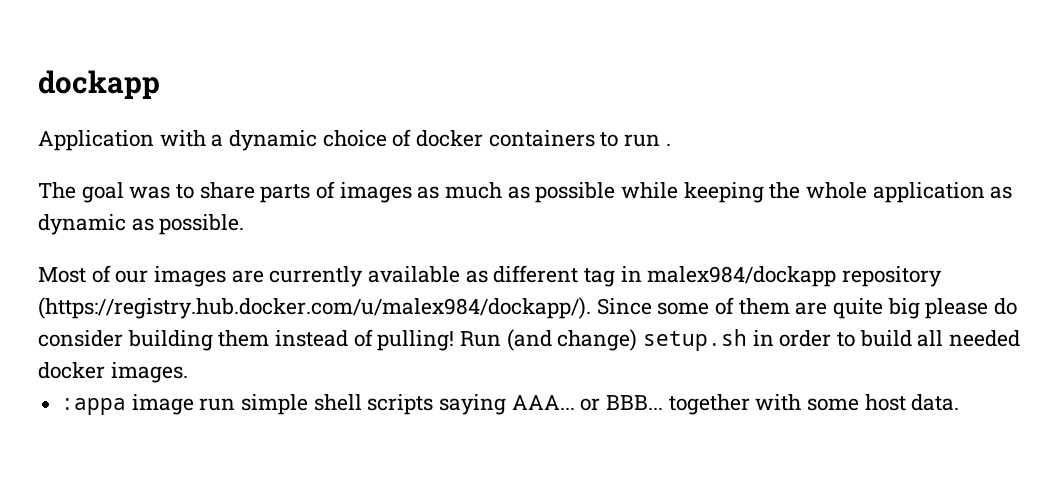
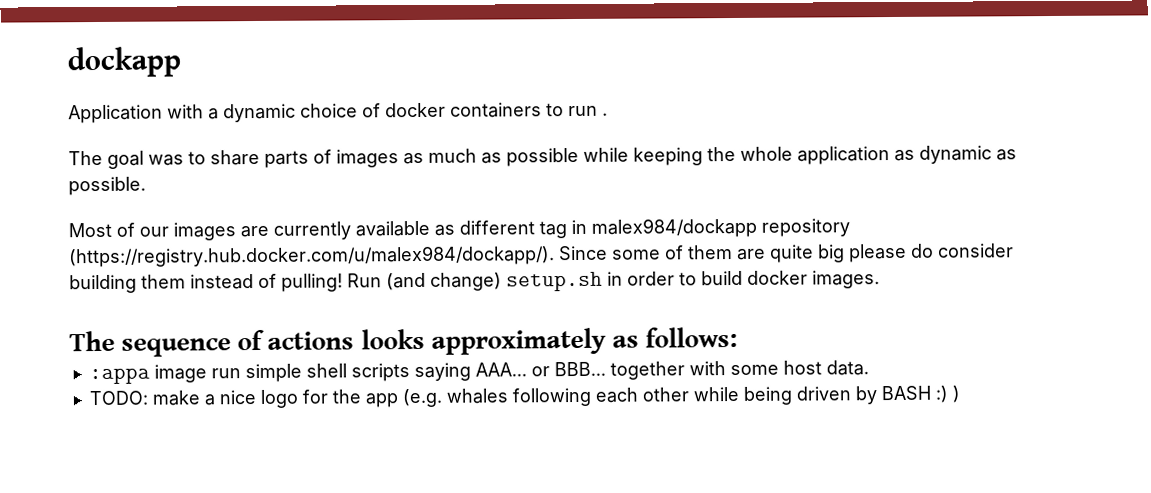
[917,330,1021,347] all needed -> (743, 278) none
(188, 372) none -> [69,326,739,357] // The sequence of actions looks approximately as follows:
(960, 402) none -> [88,385,960,408] // TODO: make a nice logo for the app (e.g. whales following each other while being driven by BASH :) )

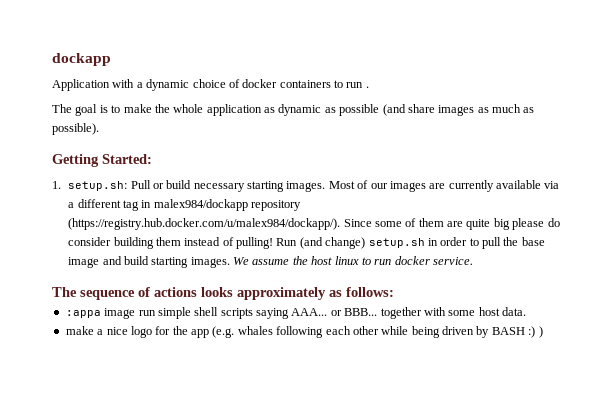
[148,147,703,168] was to share parts of images as much as possible while keeping -> [99,104,152,113] is to make
[68,176,146,196] possible. // -> [339,104,535,116] [52,123,99,135] [52,154,152,167] [52,180,326,192] possible (and share images as much as possible). // Getting Started: // 1. setup.sh: Pull or build necessary starting images.
[434,224,455,236] as -> [544,181,560,189] [68,202,75,208] via a
[701,270,880,289] build docker images. -> [481,237,545,249] [68,256,473,268] pull the base image and build starting images. We assume the host linux to run docker service.
[88,390,148,406] TODO: -> (526, 311) none

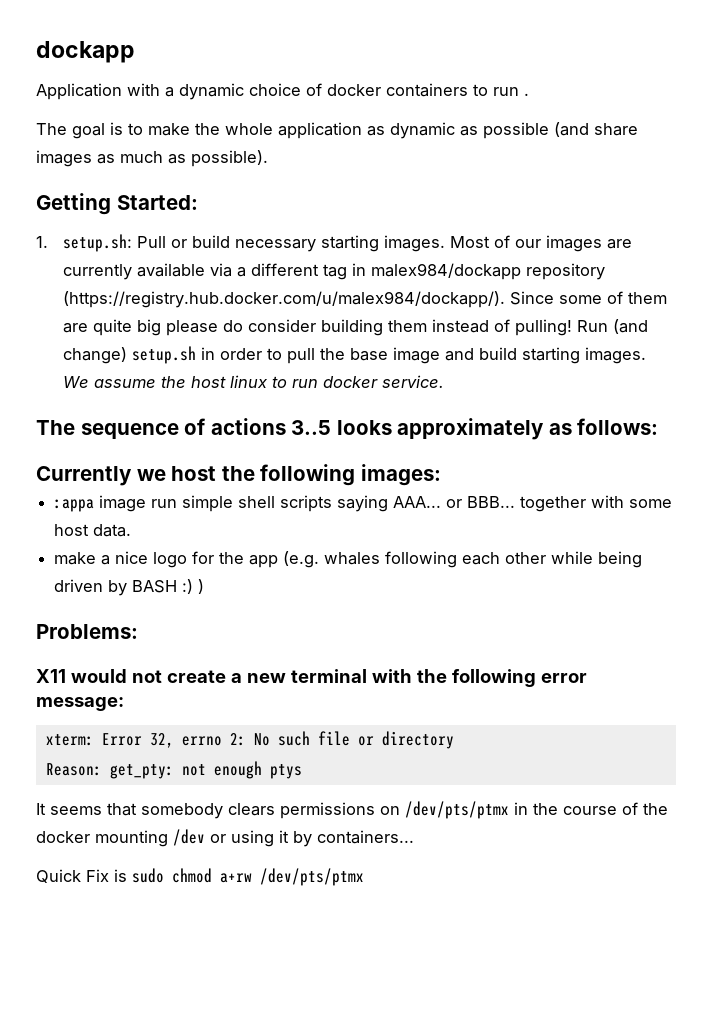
(197, 292) none -> [291,420,332,435] 3..5
(394, 292) none -> [36,464,441,486] // Currently we host the following images:
(543, 332) none -> [36,624,138,639] [36,669,587,687] [36,697,124,711] [45,731,454,749] [45,761,302,779] [36,801,668,819] [36,829,414,847] [36,868,364,886] // Problems: // X11 would not create a new terminal with the following error message: // xterm: Error 32, errno 2: No such file or directory // Reason: get_pty: not enough ptys // It seems that somebody clears permissions on /dev/pts/ptmx in the course of the docker mounting /dev or using it by containers... // Quick Fix is sudo chmod a+rw /dev/pts/ptmx

